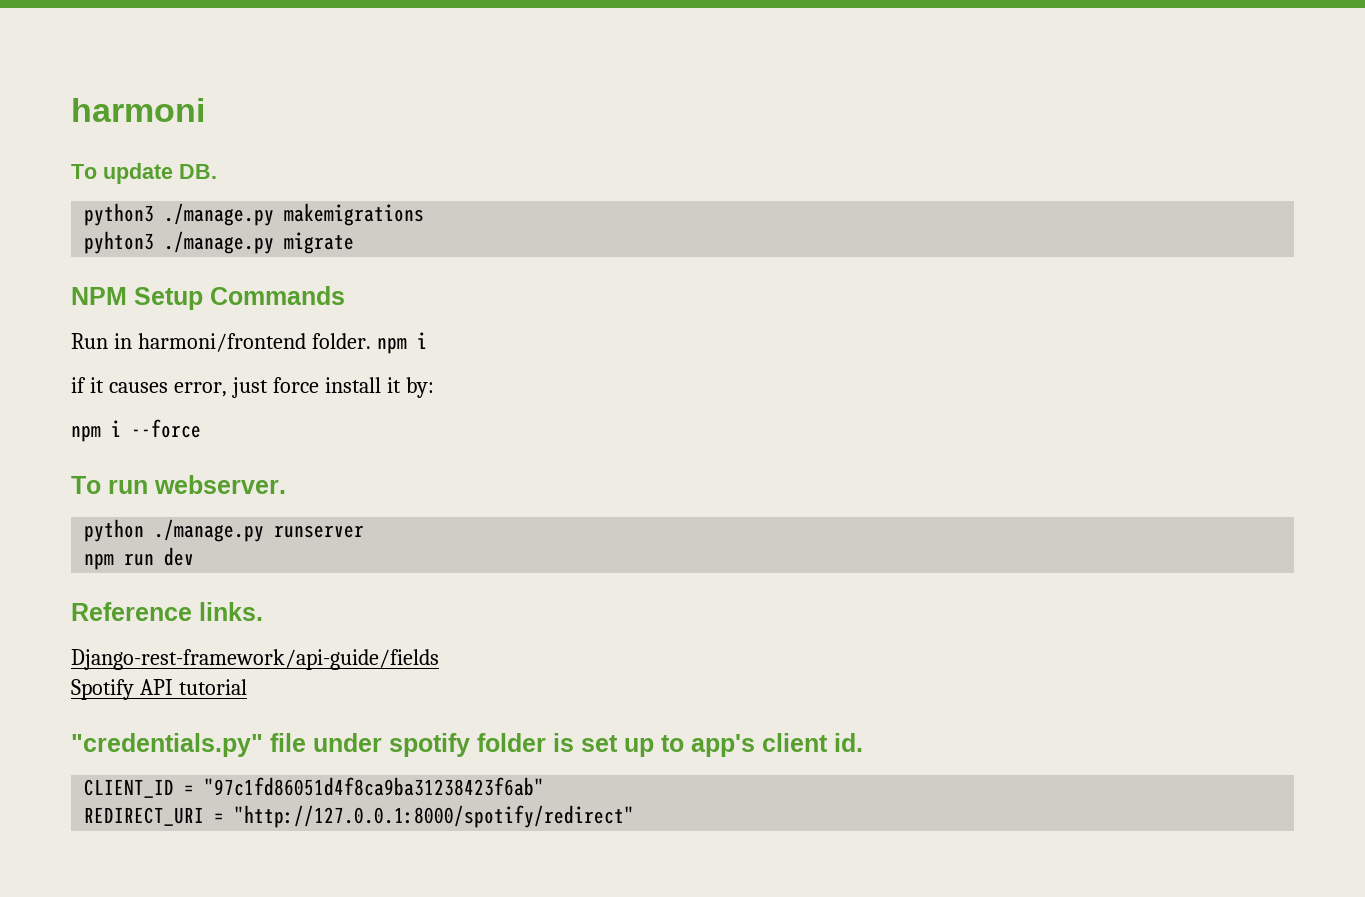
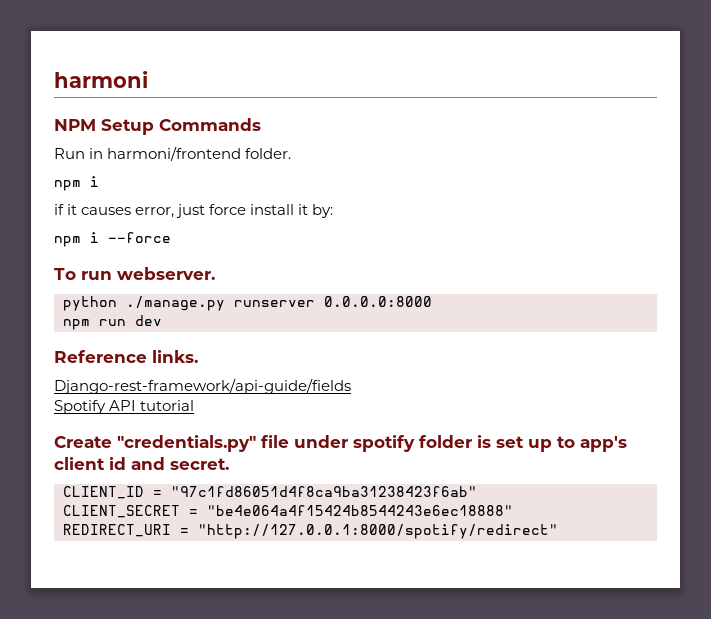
[71,163,217,184] [84,203,425,226] [84,231,355,254] // To update DB. // python3 ./manage.py makemigrations // pyhton3 ./manage.py migrate -> (148, 79) none
(371, 341) none -> (292, 153) //
(365, 531) none -> [324,296,432,307] 0.0.0.0:8000
(247, 687) none -> [54,436,112,448] Create
[834,733,863,752] id. -> [109,457,229,470] id and secret.
(545, 786) none -> [63,505,513,518] // CLIENT_SECRET = "be4e064a4f15424b8544243e6ec18888"

